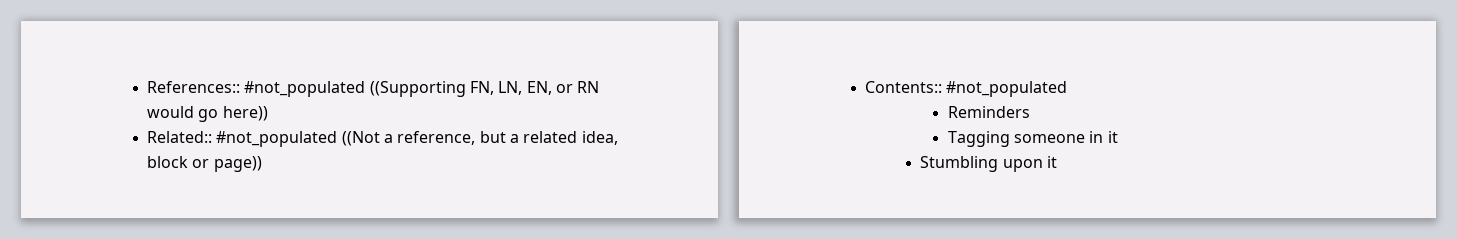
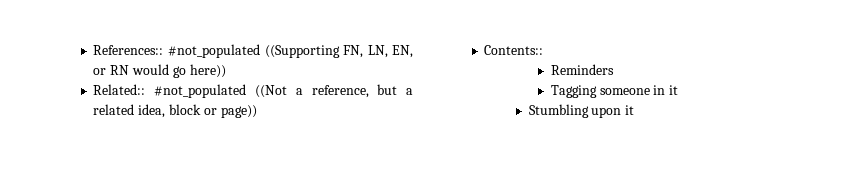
[946,81,1068,97] #not_populated -> (544, 50) none

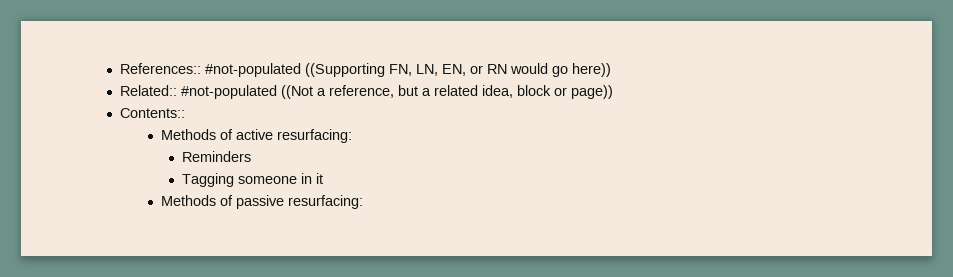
[167,44,260,58] #not_populated -> [204,63,301,77] #not-populated
[154,84,247,98] #not_populated -> [180,85,277,99] #not-populated
(544, 50) none -> [161,129,353,143] // Methods of active resurfacing:
[528,104,635,118] Stumbling upon it -> [161,195,364,209] Methods of passive resurfacing:

